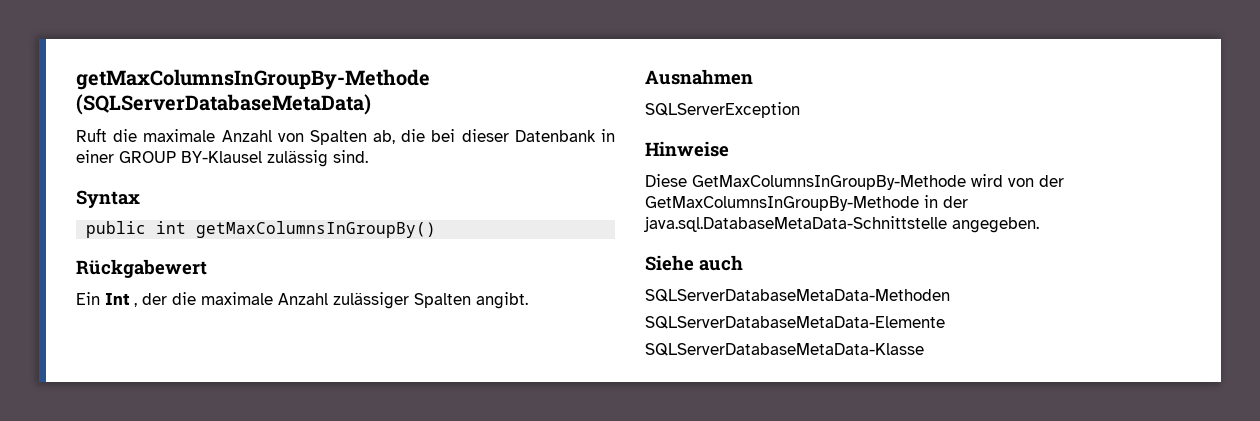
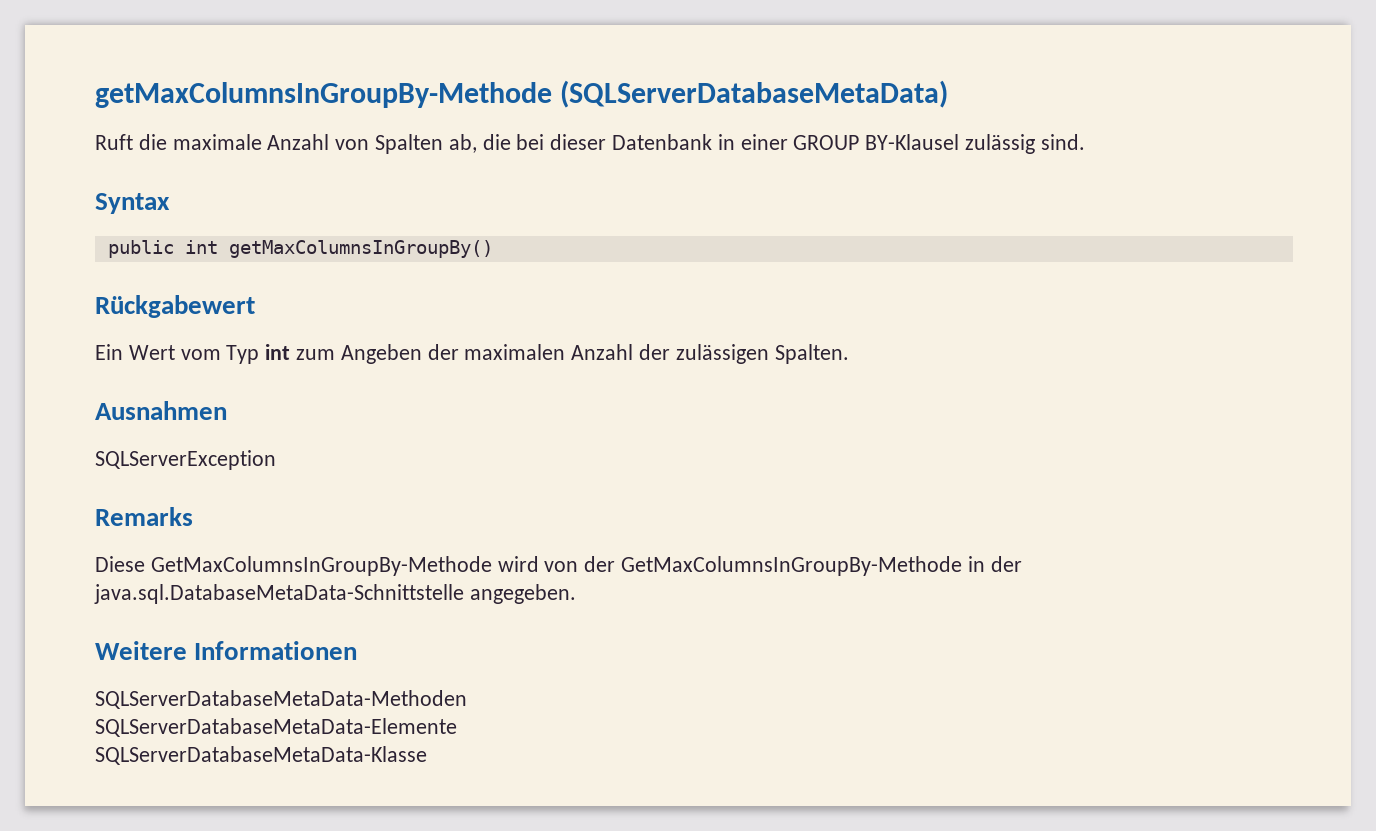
[105,292,528,309] Int , der die maximale Anzahl zulässiger Spalten angibt. -> [128,344,849,364] Wert vom Typ int zum Angeben der maximalen Anzahl der zulässigen Spalten.
[645,141,729,157] Hinweise -> [95,507,193,526] Remarks
[645,255,743,271] Siehe auch -> [95,641,358,660] Weitere Informationen

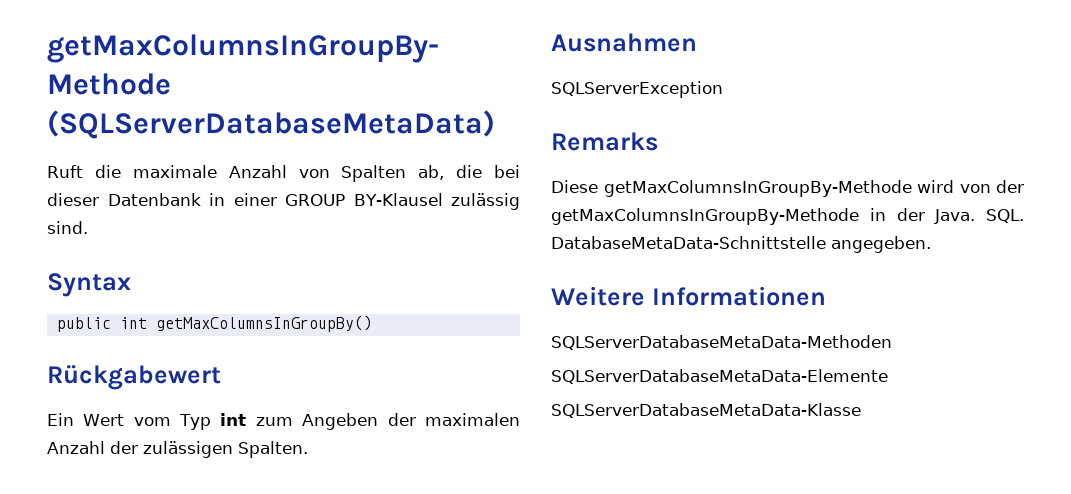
[150,556,492,576] GetMaxColumnsInGroupBy-Methode -> [603,180,912,197] getMaxColumnsInGroupBy-Methode
[621,556,963,576] GetMaxColumnsInGroupBy-Methode -> [551,208,859,225] getMaxColumnsInGroupBy-Methode
[94,584,464,604] java.sql.DatabaseMetaData-Schnittstelle -> [934,209,1024,224] [551,236,826,249] Java. SQL. DatabaseMetaData-Schnittstelle

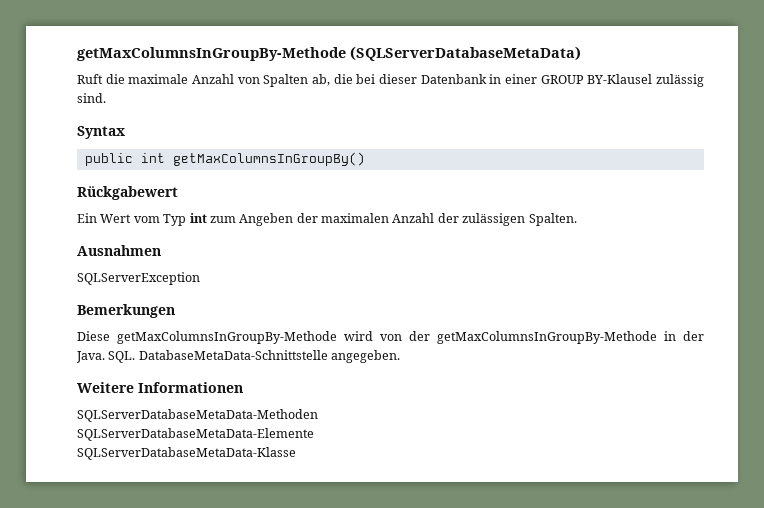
[551,132,658,151] Remarks -> [77,304,175,318] Bemerkungen

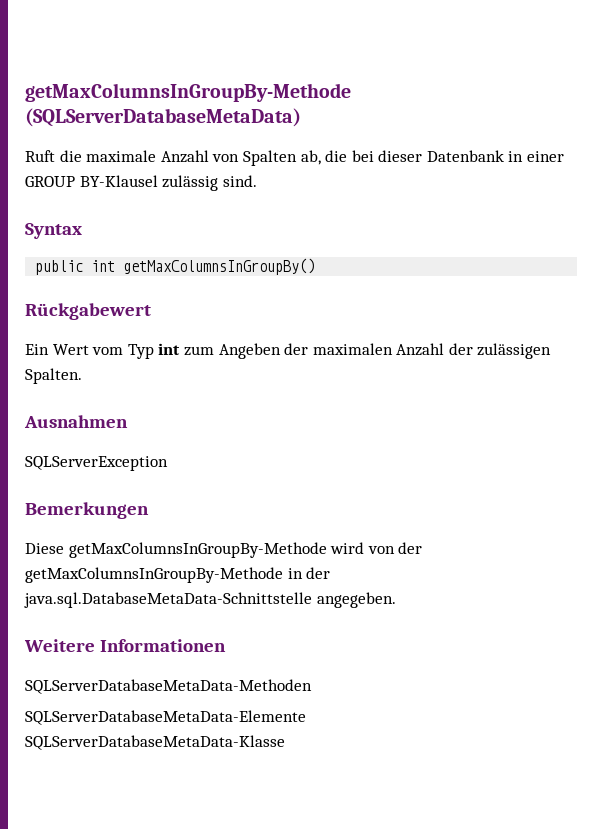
[76,350,328,363] Java. SQL. DatabaseMetaData-Schnittstelle -> [24,592,312,608] java.sql.DatabaseMetaData-Schnittstelle

